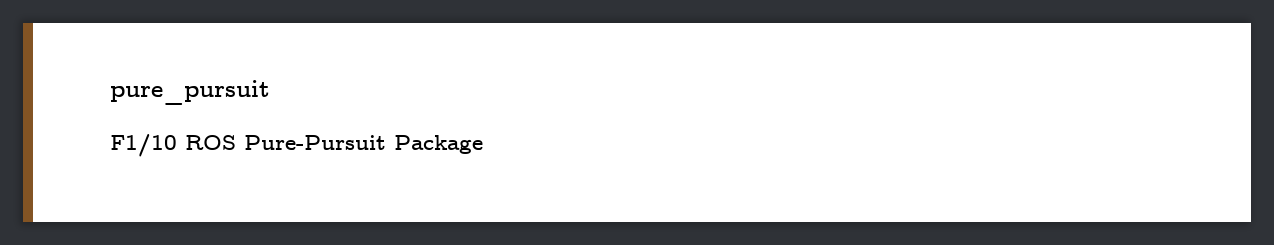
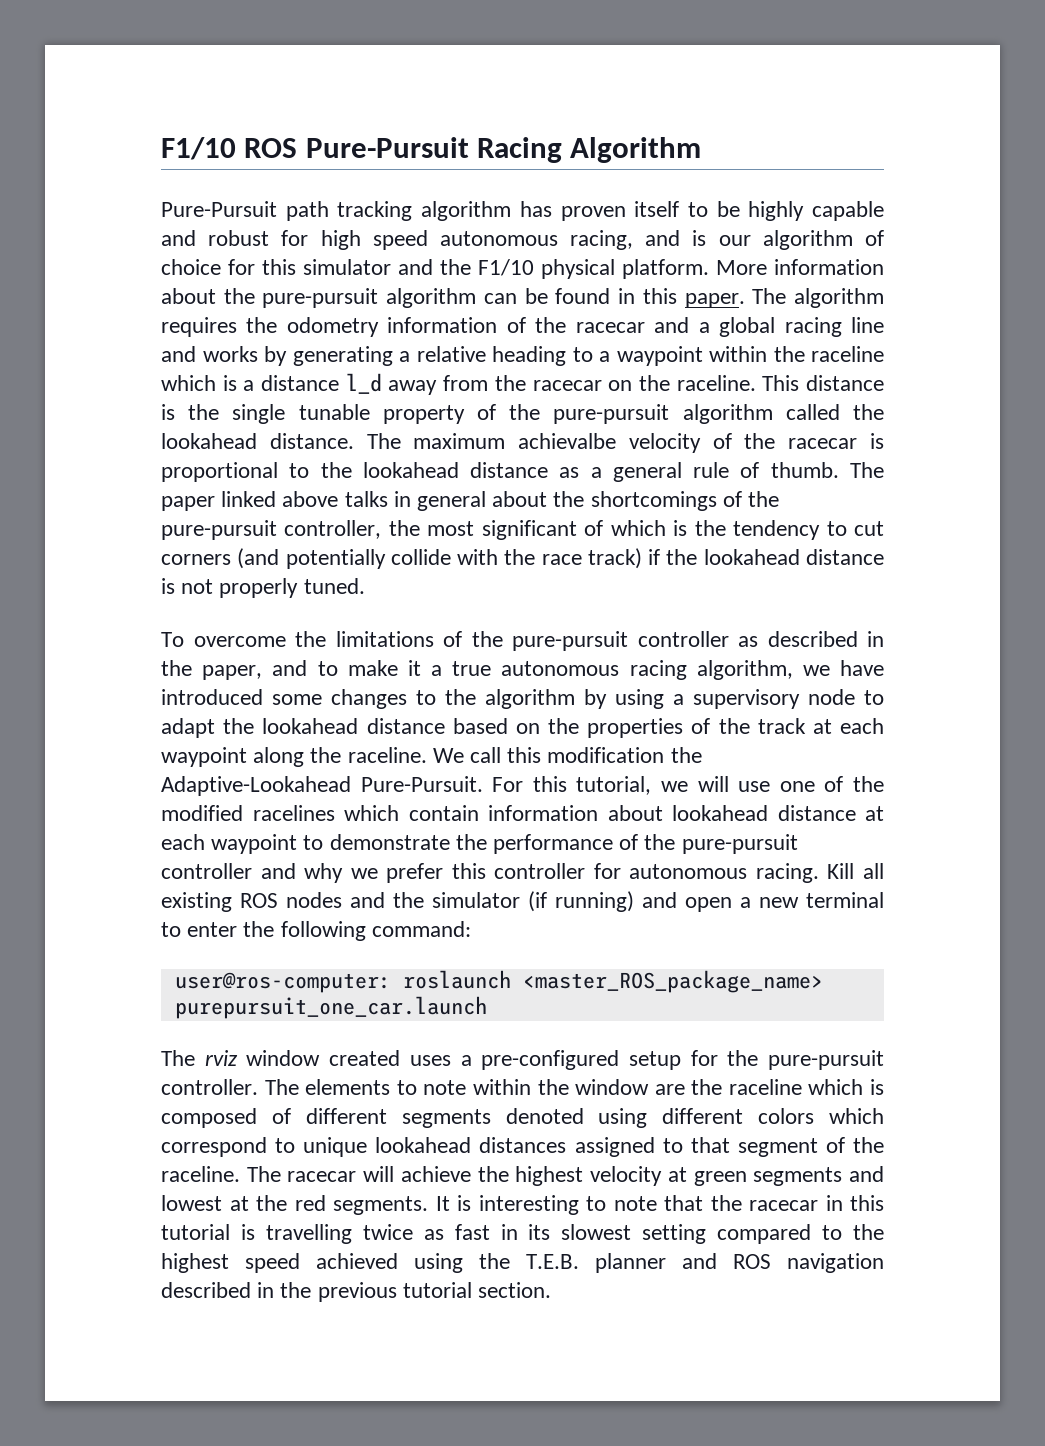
[110,80,270,105] pure_pursuit // -> (161, 148) none
[394,135,483,154] Package -> [477,137,702,163] [161,201,885,221] [161,230,884,250] [161,259,884,279] [161,288,885,308] [161,317,885,337] [161,346,884,366] [161,373,884,395] [161,404,884,424] [161,433,884,453] [161,462,884,482] [161,491,780,511] [161,520,885,540] [161,548,884,569] [161,578,365,598] [161,631,884,651] [161,660,884,680] [161,689,884,709] [161,718,884,738] [161,747,702,767] [161,776,885,796] [161,805,884,821] [161,834,798,854] [161,863,884,883] [161,891,884,912] [161,921,471,941] [174,970,823,993] [174,996,487,1019] [161,1050,884,1070] [161,1079,885,1095] [161,1108,884,1128] [161,1137,885,1157] [161,1166,885,1186] [161,1195,884,1215] [161,1224,884,1244] [161,1253,884,1273] [161,1282,552,1302] Racing Algorithm // Pure-Pursuit path tracking algorithm has proven itself to be highly capable and robust for high speed autonomous racing, and is our algorithm of choice for this simulator and the F1/10 physical platform. More information about the pure-pursuit algorithm can be found in this paper. The algorithm requires the odometry information of the racecar and a global racing line and works by generating a relative heading to a waypoint within the raceline which is a distance l_d away from the racecar on the raceline. This distance is the single tunable property of the pure-pursuit algorithm called the lookahead distance. The maximum achievalbe velocity of the racecar is proportional to the lookahead distance as a general rule of thumb. The paper linked above talks in general about the shortcomings of the pure-pursuit controller, the most significant of which is the tendency to cut corners (and potentially collide with the race track) if the lookahead distance is not properly tuned. // To overcome the limitations of the pure-pursuit controller as described in the paper, and to make it a true autonomous racing algorithm, we have introduced some changes to the algorithm by using a supervisory node to adapt the lookahead distance based on the properties of the track at each waypoint along the raceline. We call this modification the Adaptive-Lookahead Pure-Pursuit. For this tutorial, we will use one of the modified racelines which contain information about lookahead distance at each waypoint to demonstrate the performance of the pure-pursuit controller and why we prefer this controller for autonomous racing. Kill all existing ROS nodes and the simulator (if running) and open a new terminal to enter the following command: // user@ros-computer: roslaunch <master_ROS_package_name> purepursuit_one_car.launch // The rviz window created uses a pre-configured setup for the pure-pursuit controller. The elements to note within the window are the raceline which is composed of different segments denoted using different colors which correspond to unique lookahead distances assigned to that segment of the raceline. The racecar will achieve the highest velocity at green segments and lowest at the red segments. It is interesting to note that the racecar in this tutorial is travelling twice as fast in its slowest setting compared to the highest speed achieved using the T.E.B. planner and ROS navigation described in the previous tutorial section.

